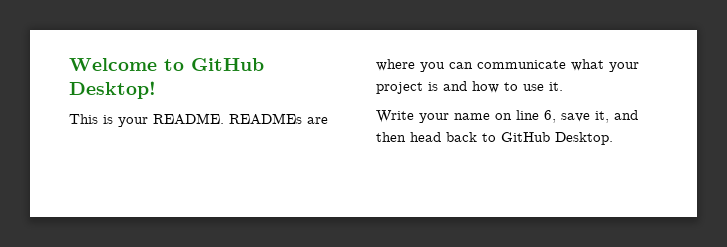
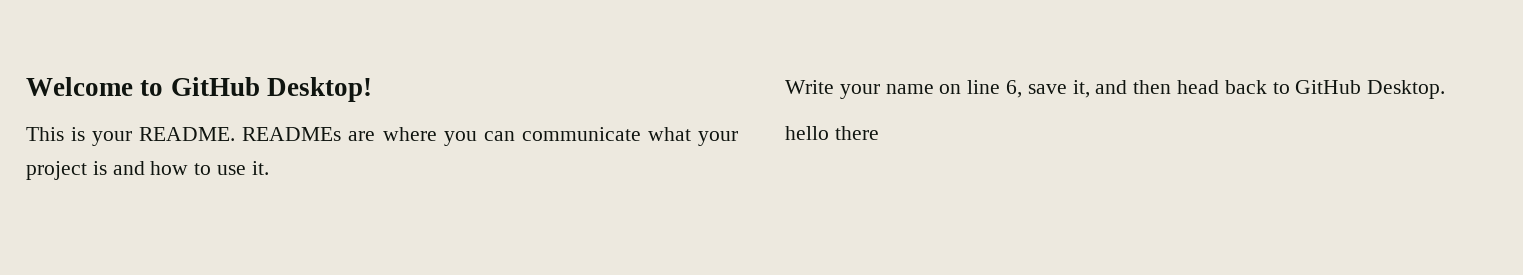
(613, 138) none -> [785,126,879,140] // hello there

